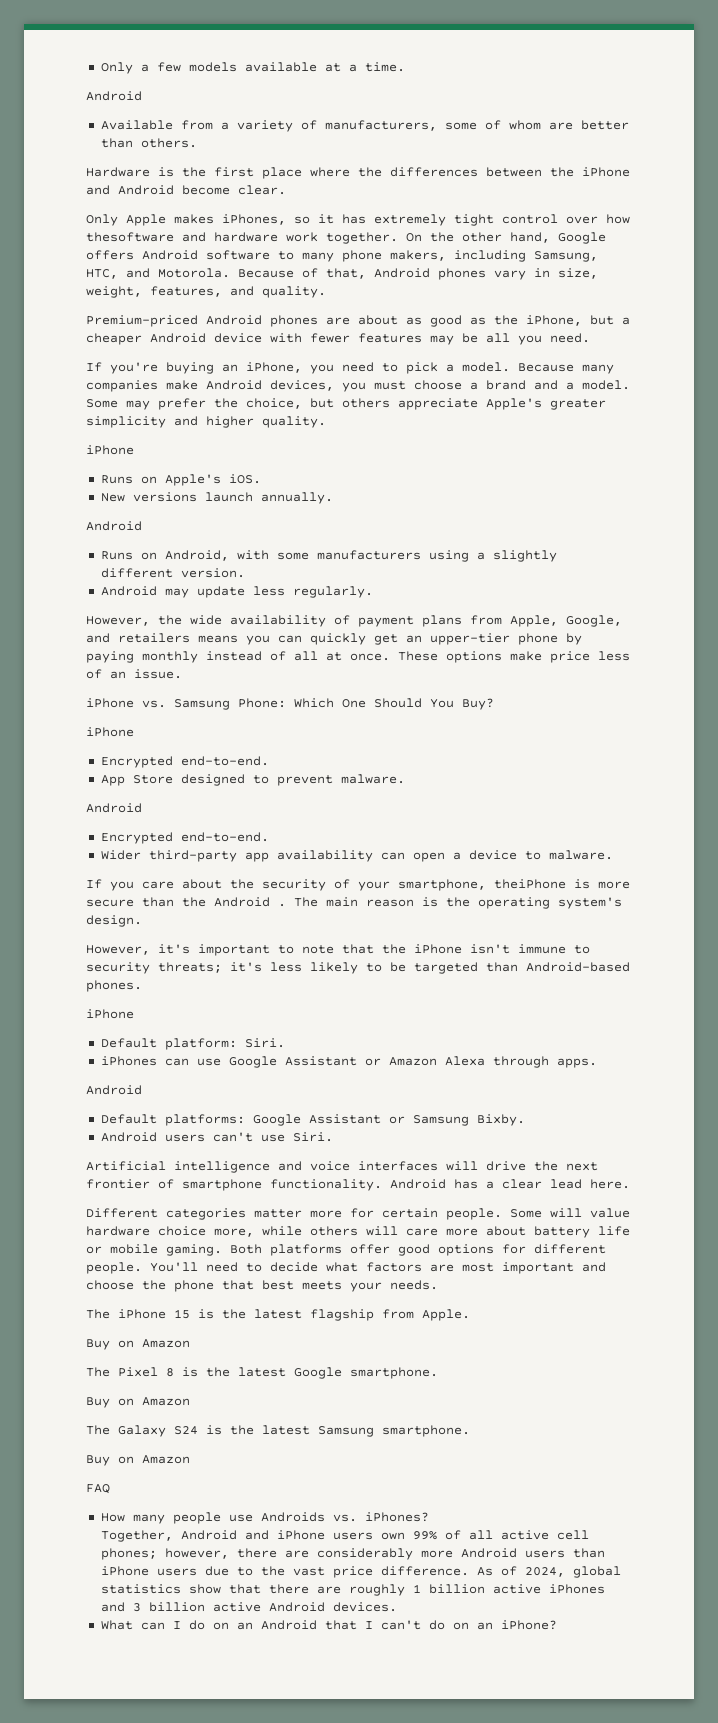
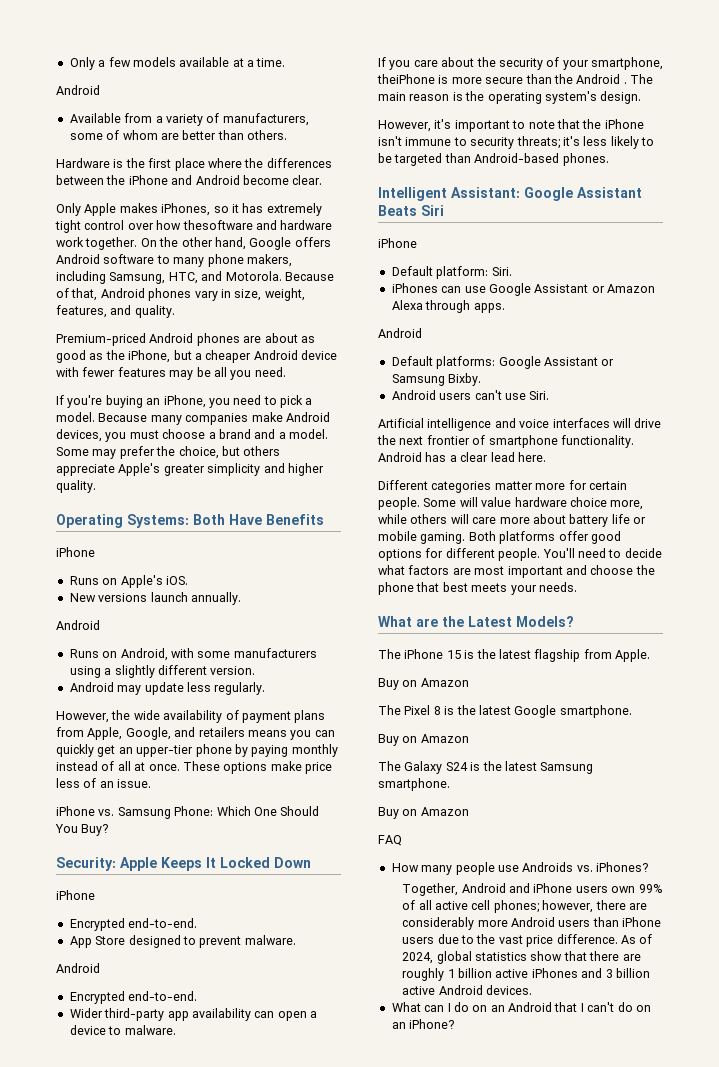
(326, 422) none -> [56,514,324,528] // Operating Systems: Both Have Benefits
(494, 704) none -> [56,857,311,871] // Security: Apple Keeps It Locked Down
(142, 986) none -> [378,187,642,201] [378,205,444,216] // Intelligent Assistant: Google Assistant Beats Siri
(438, 1285) none -> [378,616,574,627] // What are the Latest Models?

